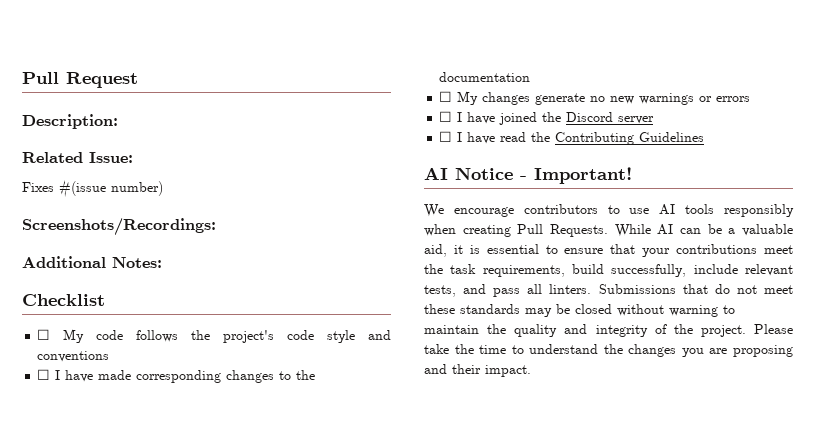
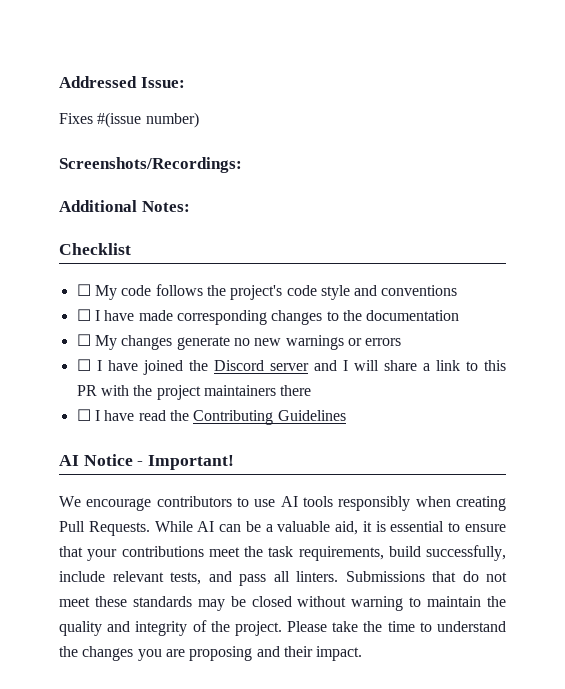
[22,72,138,88] [22,114,118,129] [22,152,83,163] Pull Request // Description: // Related -> [59,76,137,88] Addressed
(655, 120) none -> [313,360,506,371] [76,385,312,400] and I will share a link to this PR with the project maintainers there

